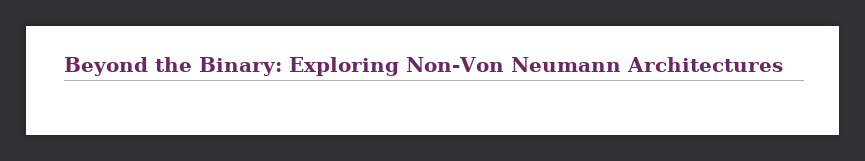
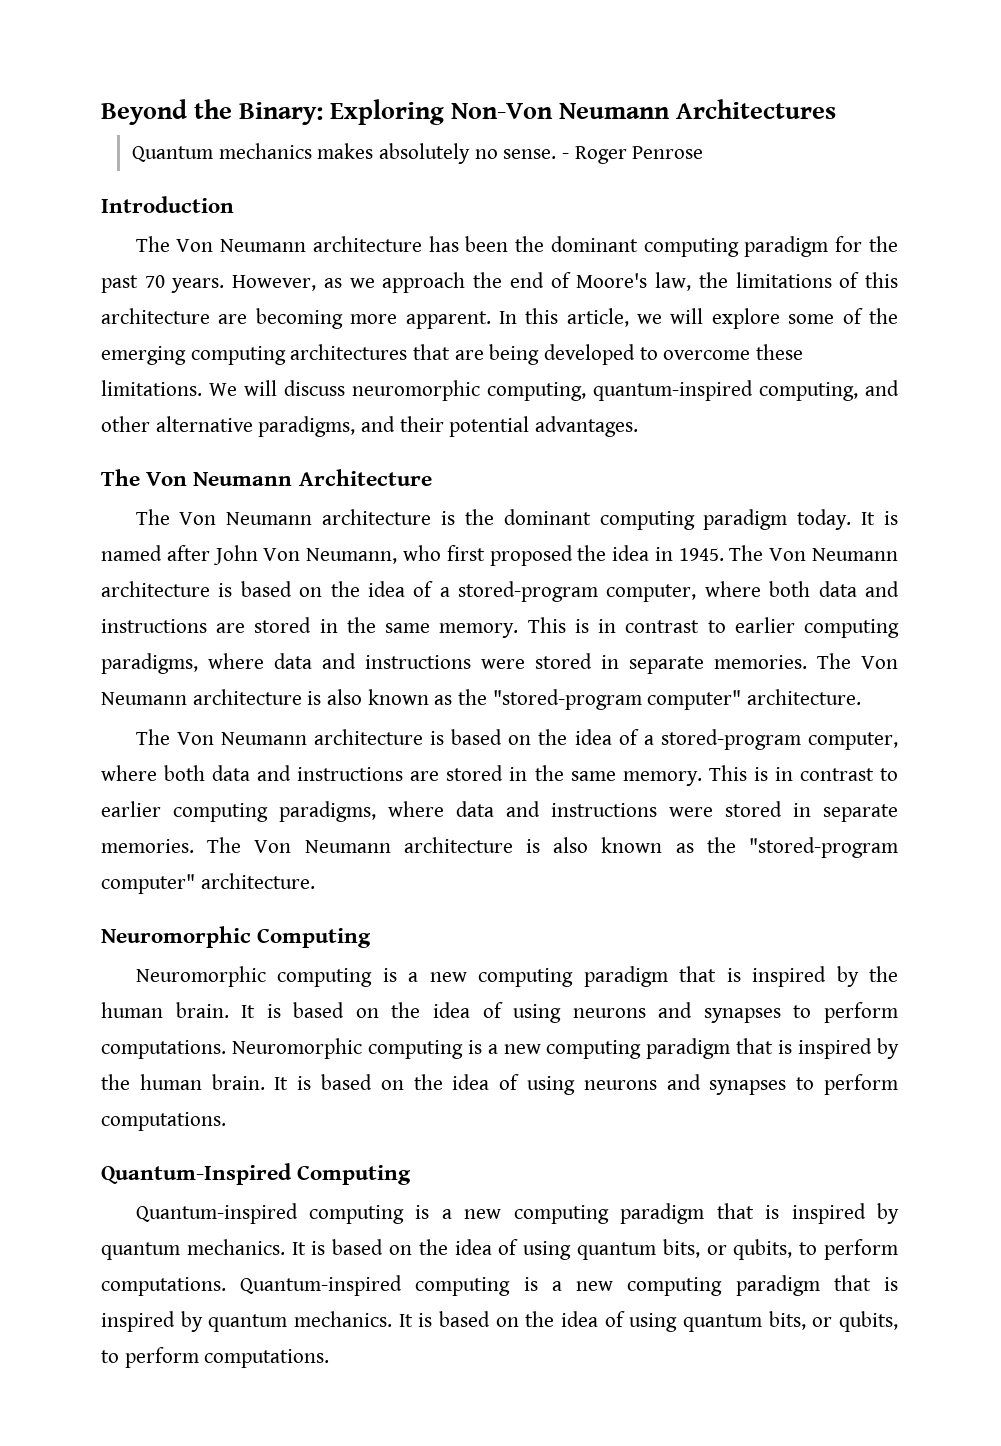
(783, 64) none -> [131,143,704,164] [101,196,234,213] [135,236,898,257] [101,272,899,293] [101,308,898,329] [101,344,804,365] [101,380,899,401] [101,416,639,437] [101,469,432,486] [135,509,898,530] [101,545,899,566] [101,581,899,602] [101,617,900,638] [101,653,898,674] [101,689,862,710] [135,729,899,750] [101,765,898,786] [101,801,898,822] [101,837,898,858] [101,873,315,894] [101,926,372,948] [135,966,898,987] [101,1002,898,1023] [101,1038,899,1059] [101,1074,898,1095] [101,1112,226,1131] [101,1163,412,1185] [135,1203,899,1224] [101,1239,898,1260] [101,1275,898,1296] [101,1311,898,1332] [101,1347,330,1368] // Quantum mechanics makes absolutely no sense. - Roger Penrose // Introduction // The Von Neumann architecture has been the dominant computing paradigm for the past 70 years. However, as we approach the end of Moore's law, the limitations of this architecture are becoming more apparent. In this article, we will explore some of the emerging computing architectures that are being developed to overcome these limitations. We will discuss neuromorphic computing, quantum-inspired computing, and other alternative paradigms, and their potential advantages. // The Von Neumann Architecture // The Von Neumann architecture is the dominant computing paradigm today. It is named after John Von Neumann, who first proposed the idea in 1945. The Von Neumann architecture is based on the idea of a stored-program computer, where both data and instructions are stored in the same memory. This is in contrast to earlier computing paradigms, where data and instructions were stored in separate memories. The Von Neumann architecture is also known as the "stored-program computer" architecture. // The Von Neumann architecture is based on the idea of a stored-program computer, where both data and instructions are stored in the same memory. This is in contrast to earlier computing paradigms, where data and instructions were stored in separate memories. The Von Neumann architecture is also known as the "stored-program computer" architecture. // Neuromorphic Computing // Neuromorphic computing is a new computing paradigm that is inspired by the human brain. It is based on the idea of using neurons and synapses to perform computations. Neuromorphic computing is a new computing paradigm that is inspired by the human brain. It is based on the idea of using neurons and synapses to perform computations. // Quantum-Inspired Computing // Quantum-inspired computing is a new computing paradigm that is inspired by quantum mechanics. It is based on the idea of using quantum bits, or qubits, to perform computations. Quantum-inspired computing is a new computing paradigm that is inspired by quantum mechanics. It is based on the idea of using quantum bits, or qubits, to perform computations.

